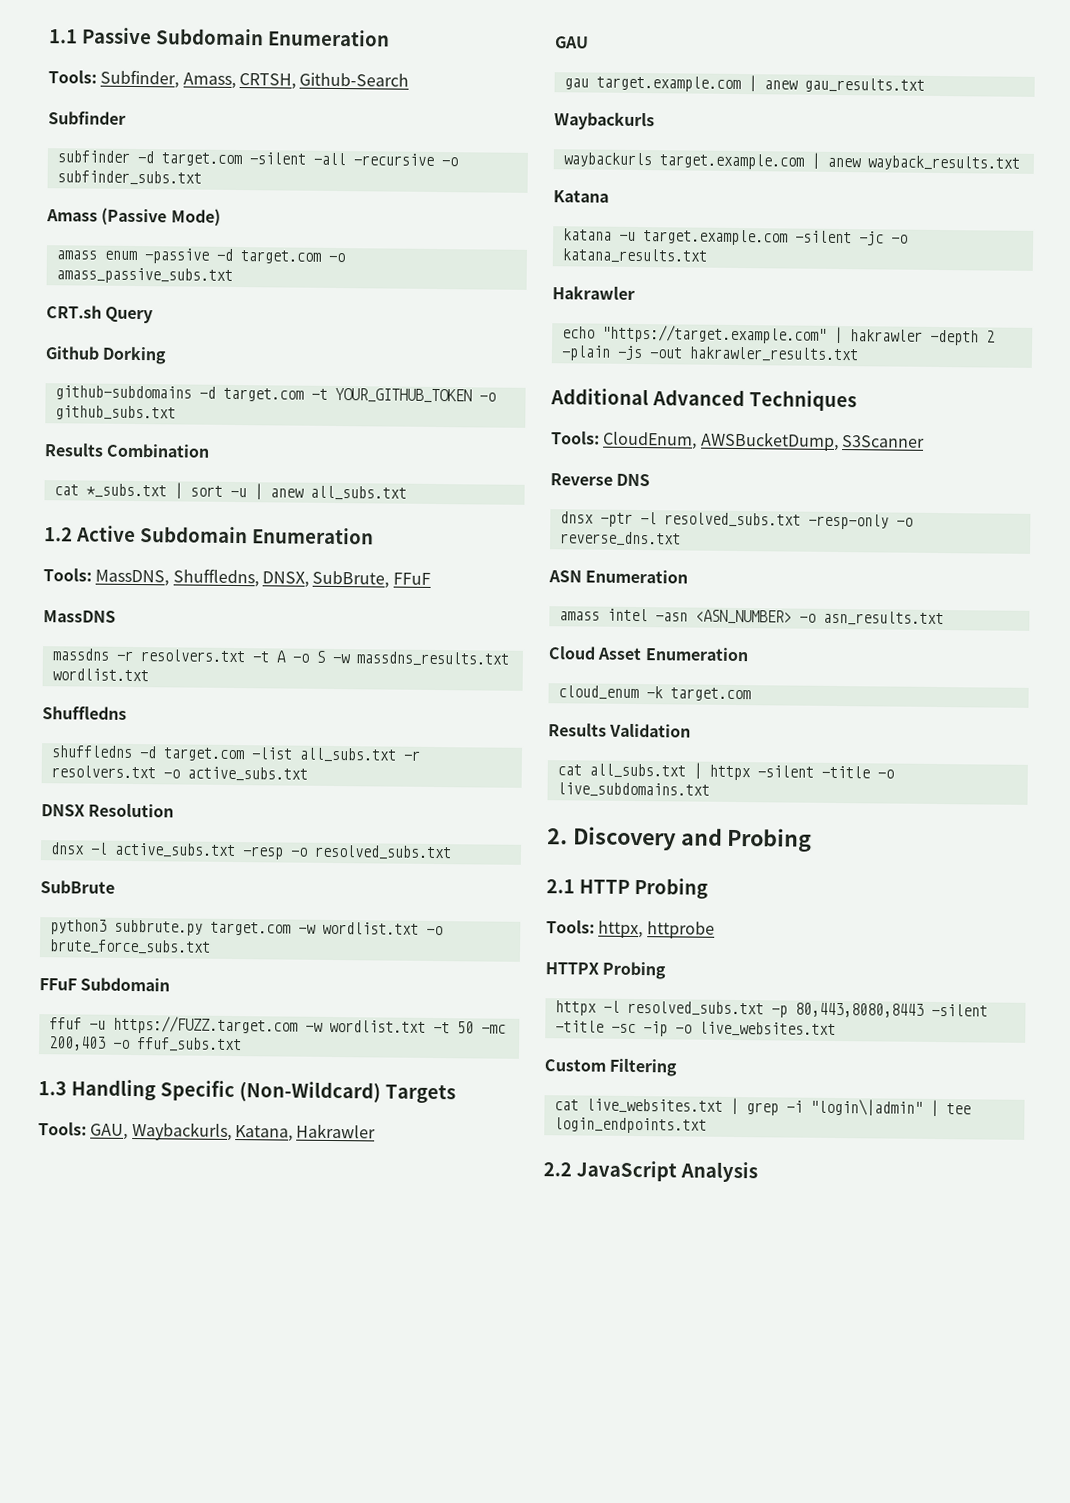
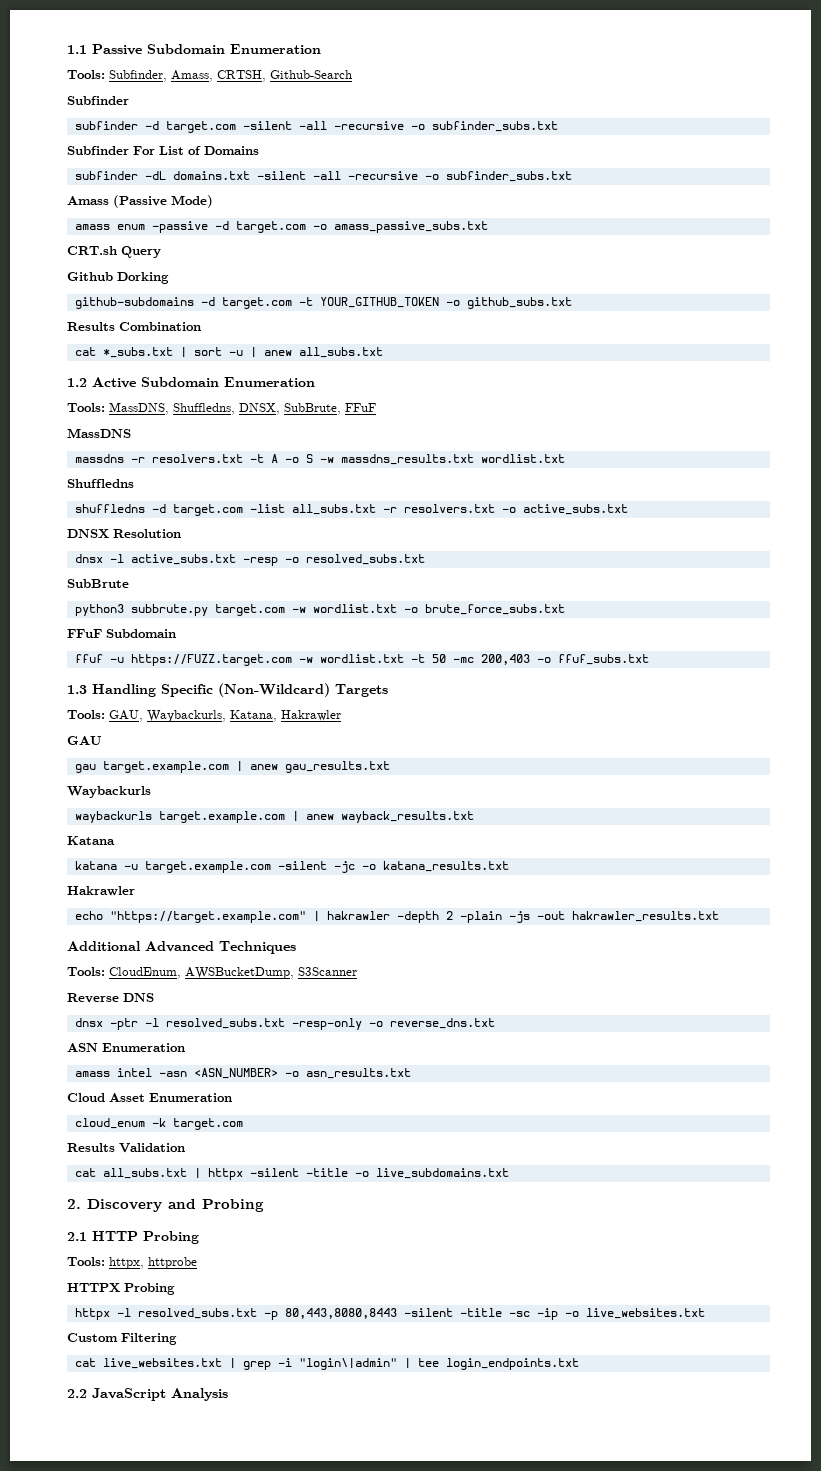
(202, 178) none -> [67,146,259,155] [74,171,572,182] // Subfinder For List of Domains // subfinder -dL domains.txt -silent -all -recursive -o subfinder_subs.txt

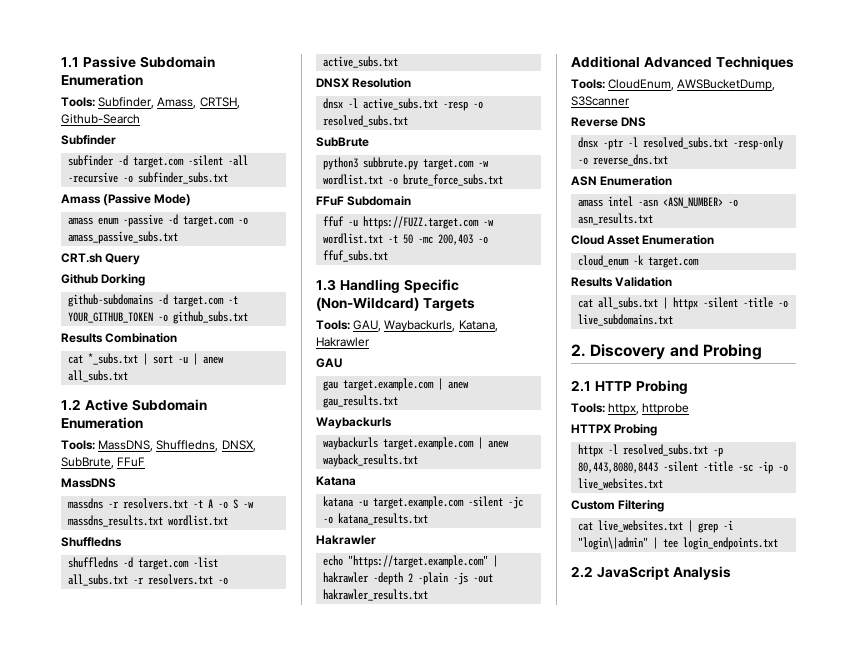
[67,146,259,155] [74,171,572,182] // Subfinder For List of Domains // subfinder -dL domains.txt -silent -all -recursive -o subfinder_subs.txt -> (229, 178) none

